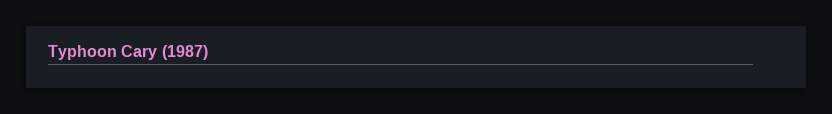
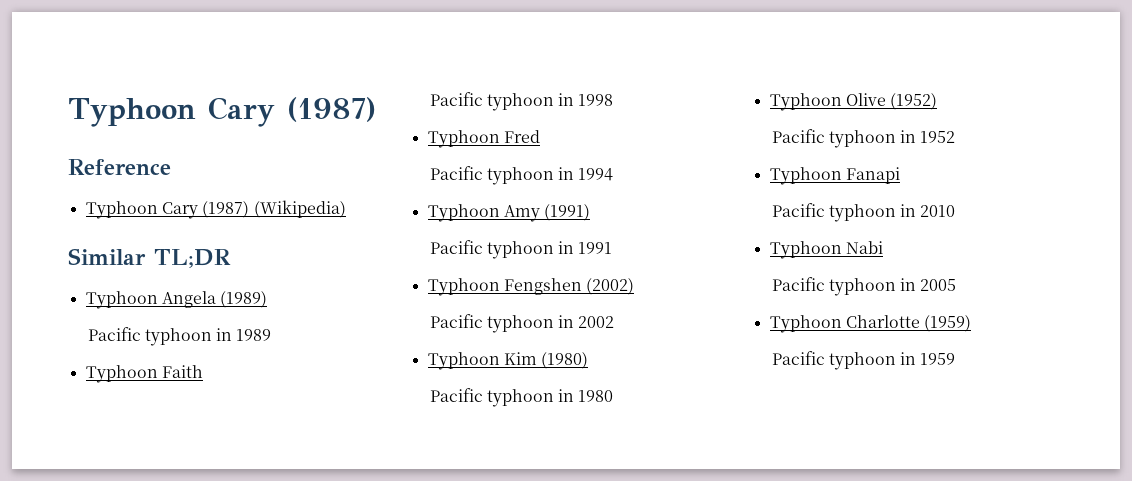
[48,45,208,60] Typhoon Cary (1987) -> [68,97,376,127] [68,159,171,175] [85,200,346,219] [68,248,231,268] [85,291,268,309] [87,327,272,346] [85,365,203,383] [429,92,614,111] [427,130,540,148] [429,166,614,185] [427,204,591,222] [429,240,613,259] [427,278,635,296] [429,314,615,333] [427,352,589,370] [429,388,614,407] [769,93,938,111] [771,129,956,148] [769,167,900,185] [771,203,956,222] [769,241,883,259] [771,277,957,296] [769,315,972,333] [771,351,956,370] Typhoon Cary (1987) // Reference // Typhoon Cary (1987) (Wikipedia) // Similar TL;DR // Typhoon Angela (1989) // Pacific typhoon in 1989 // Typhoon Faith // Pacific typhoon in 1998 // Typhoon Fred // Pacific typhoon in 1994 // Typhoon Amy (1991) // Pacific typhoon in 1991 // Typhoon Fengshen (2002) // Pacific typhoon in 2002 // Typhoon Kim (1980) // Pacific typhoon in 1980 // Typhoon Olive (1952) // Pacific typhoon in 1952 // Typhoon Fanapi // Pacific typhoon in 2010 // Typhoon Nabi // Pacific typhoon in 2005 // Typhoon Charlotte (1959) // Pacific typhoon in 1959

